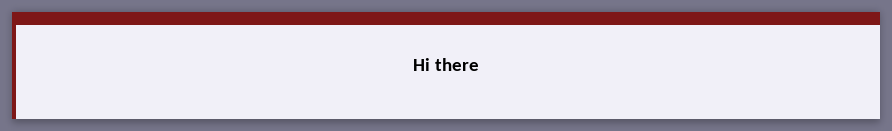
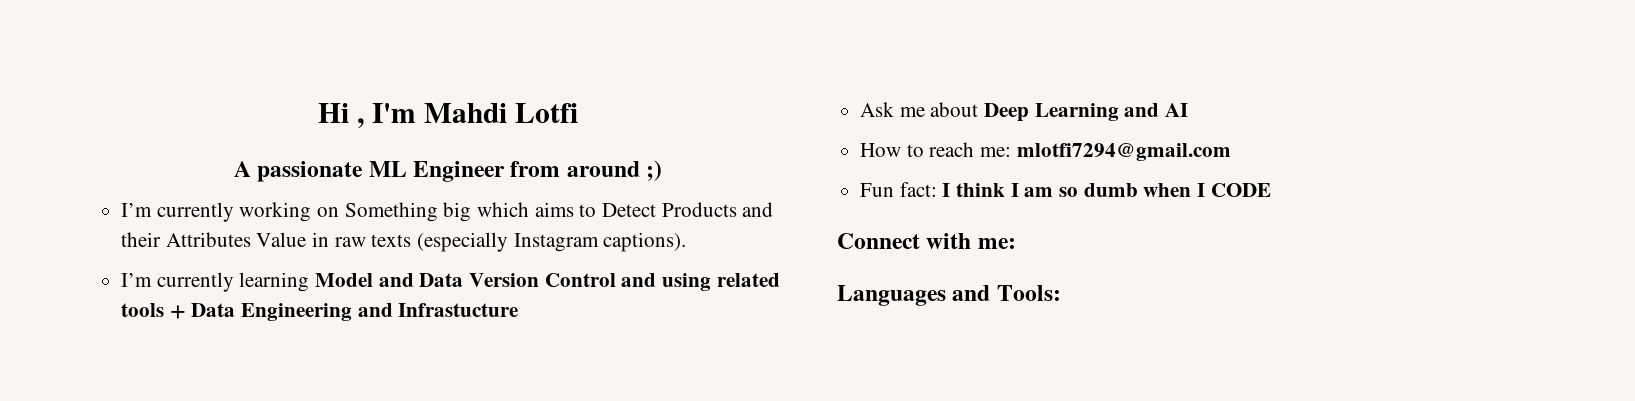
[434,58,479,71] there -> [357,103,578,129] [233,160,663,182] [121,202,774,222] [121,232,687,252] [121,272,780,292] [121,303,519,321] [860,102,1189,122] [860,142,1231,161] [860,182,1271,197] [837,233,1016,249] [837,285,1061,306] , I'm Mahdi Lotfi // A passionate ML Engineer from around ;) // I’m currently working on Something big which aims to Detect Products and their Attributes Value in raw texts (especially Instagram captions). // I’m currently learning Model and Data Version Control and using related tools + Data Engineering and Infrastucture // Ask me about Deep Learning and AI // How to reach me: mlotfi7294@gmail.com // Fun fact: I think I am so dumb when I CODE // Connect with me: // Languages and Tools:

